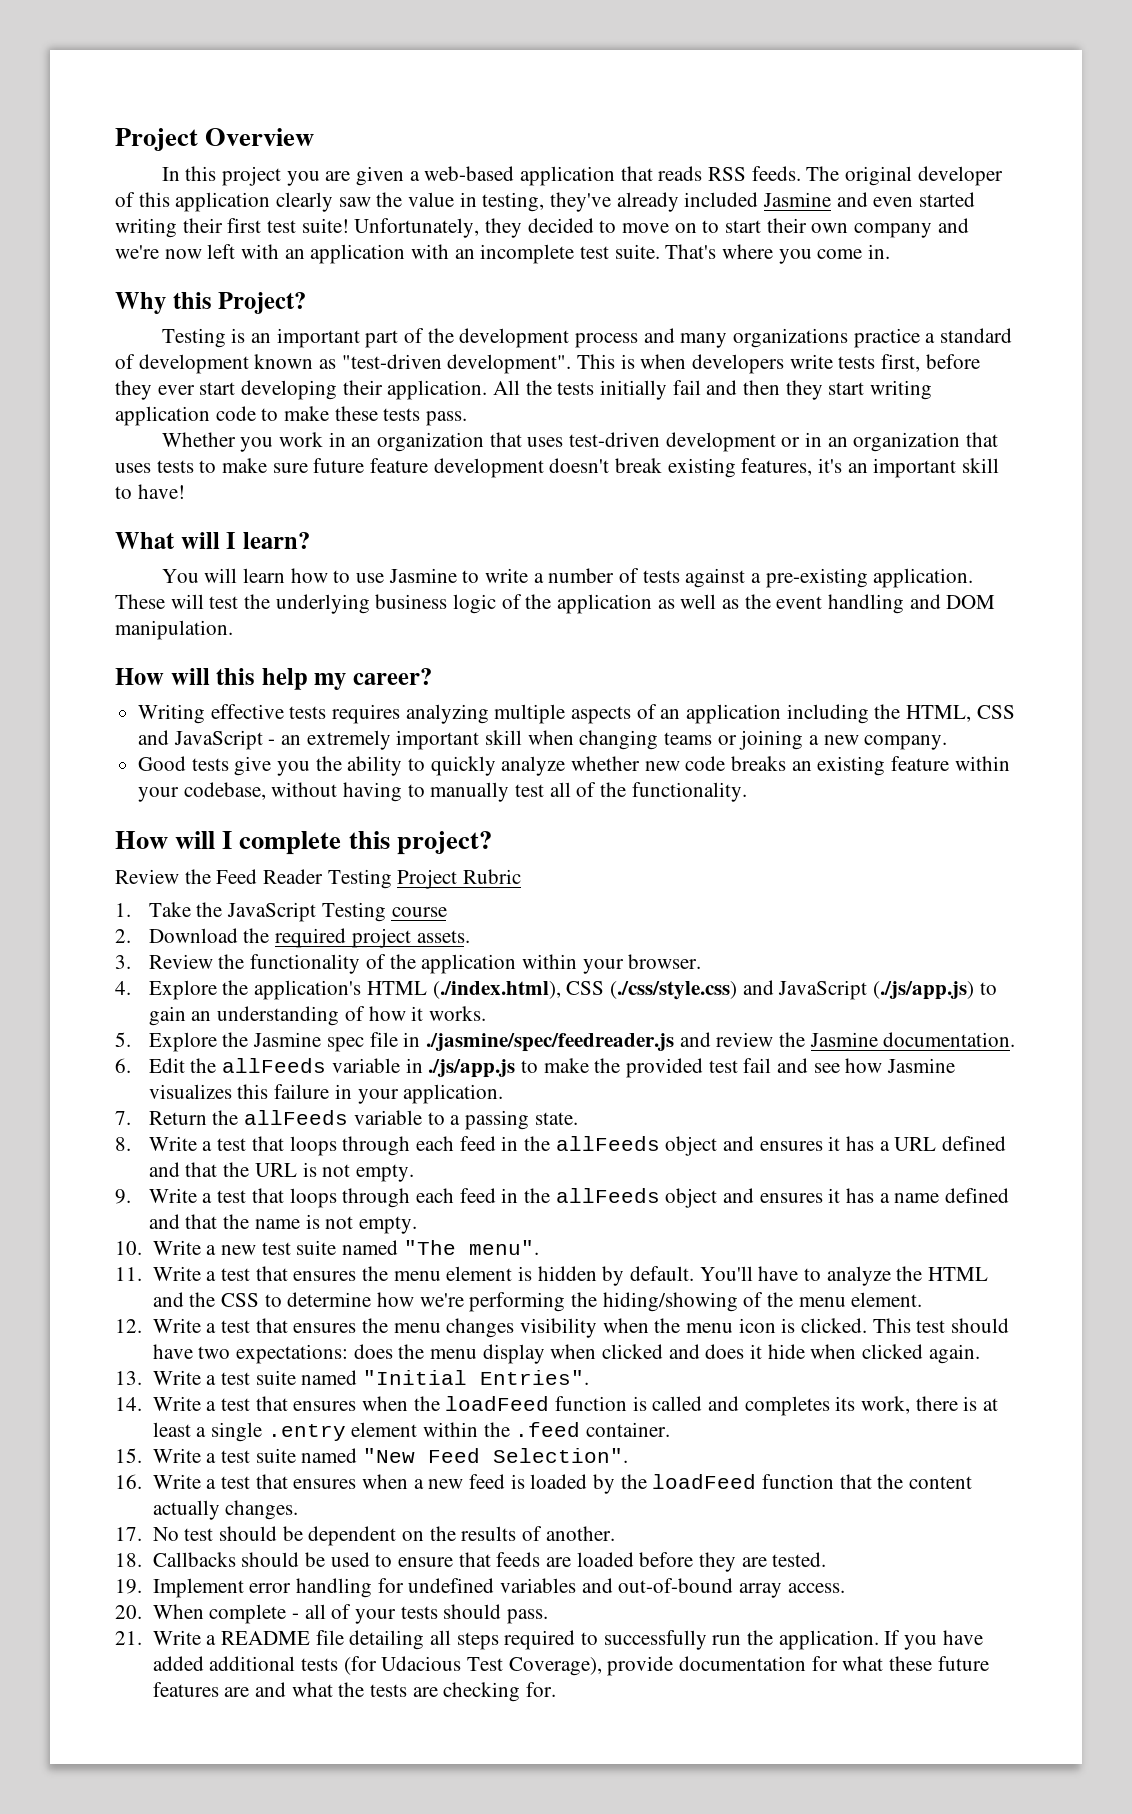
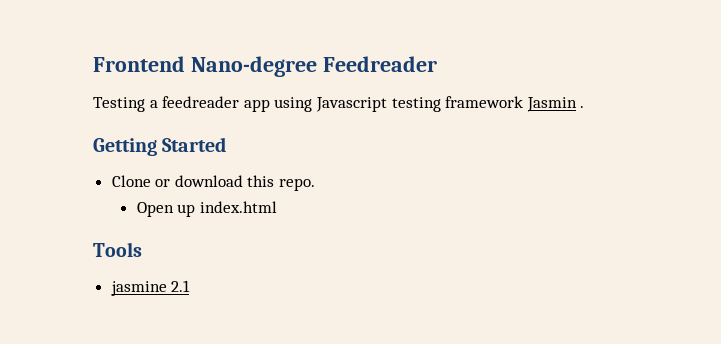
[115,128,315,151] [161,166,1003,186] [115,192,976,212] [115,218,969,238] [115,244,891,264] [115,292,307,314] [161,328,1012,348] [115,354,980,374] [115,380,933,400] [115,406,468,426] [161,432,998,452] [115,458,1000,478] [115,484,185,499] [115,532,310,549] [161,568,974,588] [115,594,996,614] [115,620,233,640] [115,668,433,690] [138,704,1015,724] [138,730,948,750] [138,756,1010,776] [138,782,747,802] [115,831,492,855] [115,869,522,889] [115,902,447,922] [115,928,470,948] [115,954,702,974] [115,980,997,1000] [148,1006,486,1026] [115,1032,1016,1052] [115,1058,955,1078] [148,1084,504,1104] [115,1110,578,1130] [115,1136,1006,1156] [148,1162,414,1182] [115,1188,1009,1208] [148,1214,417,1234] [115,1240,539,1255] [115,1266,988,1286] [152,1292,923,1312] [115,1318,1009,1338] [152,1344,980,1364] [115,1370,589,1385] [115,1396,998,1416] [152,1422,670,1442] [115,1448,628,1463] [115,1474,972,1494] [152,1500,299,1520] [115,1526,615,1546] [115,1552,827,1572] [115,1578,845,1598] [115,1604,548,1624] [115,1630,983,1650] [152,1656,989,1676] [152,1682,556,1702] Project Overview // In this project you are given a web-based application that reads RSS feeds. The original developer of this application clearly saw the value in testing, they've already included Jasmine and even started writing their first test suite! Unfortunately, they decided to move on to start their own company and we're now left with an application with an incomplete test suite. That's where you come in. // Why this Project? // Testing is an important part of the development process and many organizations practice a standard of development known as "test-driven development". This is when developers write tests first, before they ever start developing their application. All the tests initially fail and then they start writing application code to make these tests pass. // Whether you work in an organization that uses test-driven development or in an organization that uses tests to make sure future feature development doesn't break existing features, it's an important skill to have! // What will I learn? // You will learn how to use Jasmine to write a number of tests against a pre-existing application. These will test the underlying business logic of the application as well as the event handling and DOM manipulation. // How will this help my career? // Writing effective tests requires analyzing multiple aspects of an application including the HTML, CSS and JavaScript - an extremely important skill when changing teams or joining a new company. // Good tests give you the ability to quickly analyze whether new code breaks an existing feature within your codebase, without having to manually test all of the functionality. // How will I complete this project? // Review the Feed Reader Testing Project Rubric // 1. Take the JavaScript Testing course // 2. Download the required project assets. // 3. Review the functionality of the application within your browser. // 4. Explore the application's HTML (./index.html), CSS (./css/style.css) and JavaScript (./js/app.js) to gain an understanding of how it works. // 5. Explore the Jasmine spec file in ./jasmine/spec/feedreader.js and review the Jasmine documentation. // 6. Edit the allFeeds variable in ./js/app.js to make the provided test fail and see how Jasmine visualizes this failure in your application. // 7. Return the allFeeds variable to a passing state. // 8. Write a test that loops through each feed in the allFeeds object and ensures it has a URL defined and that the URL is not empty. // 9. Write a test that loops through each feed in the allFeeds object and ensures it has a name defined and that the name is not empty. // 10. Write a new test suite named "The menu". // 11. Write a test that ensures the menu element is hidden by default. You'll have to analyze the HTML and the CSS to determine how we're performing the hiding/showing of the menu element. // 12. Write a test that ensures the menu changes visibility when the menu icon is clicked. This test should have two expectations: does the menu display when clicked and does it hide when clicked again. // 13. Write a test suite named "Initial Entries". // 14. Write a test that ensures when the loadFeed function is called and completes its work, there is at least a single .entry element within the .feed container. // 15. Write a test suite named "New Feed Selection". // 16. Write a test that ensures when a new feed is loaded by the loadFeed function that the content actually changes. // 17. No test should be dependent on the results of another. // 18. Callbacks should be used to ensure that feeds are loaded before they are tested. // 19. Implement error handling for undefined variables and out-of-bound array access. // 20. When complete - all of your tests should pass. // 21. Write a README file detailing all steps required to successfully run the application. If you have added additional tests (for Udacious Test Coverage), provide documentation for what these future features are and what the tests are checking for. -> [93,56,437,77] [93,96,585,112] [93,137,227,156] [111,175,316,191] [136,201,277,217] [93,242,142,257] [110,280,191,296] Frontend Nano-degree Feedreader // Testing a feedreader app using Javascript testing framework Jasmin . // Getting Started // Clone or download this repo. // Open up index.html // Tools // jasmine 2.1

